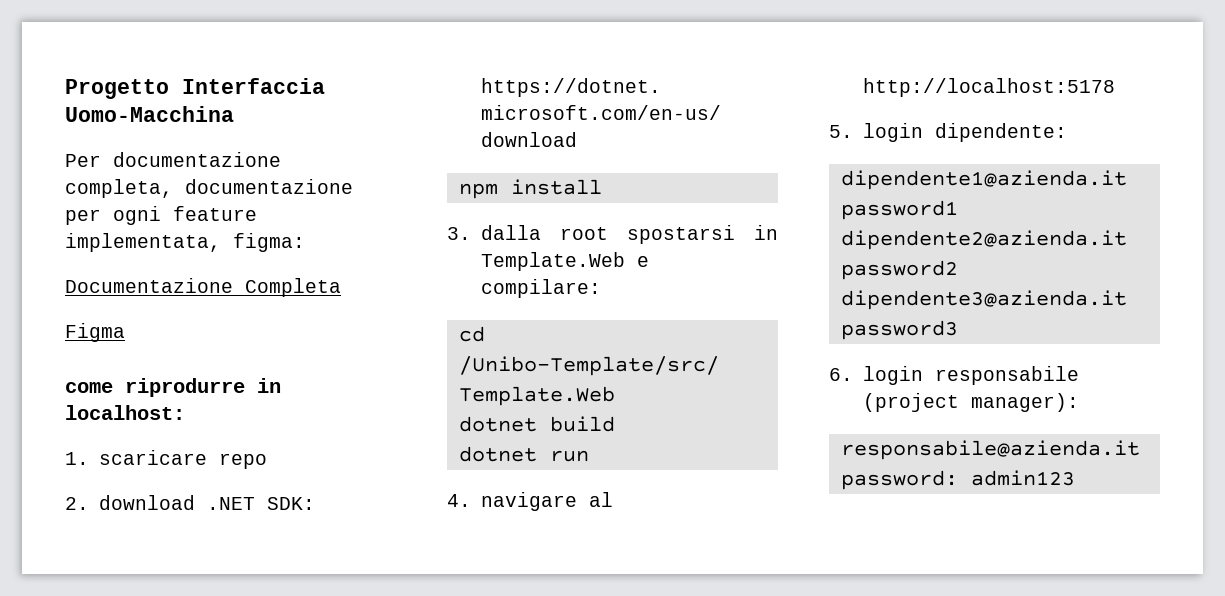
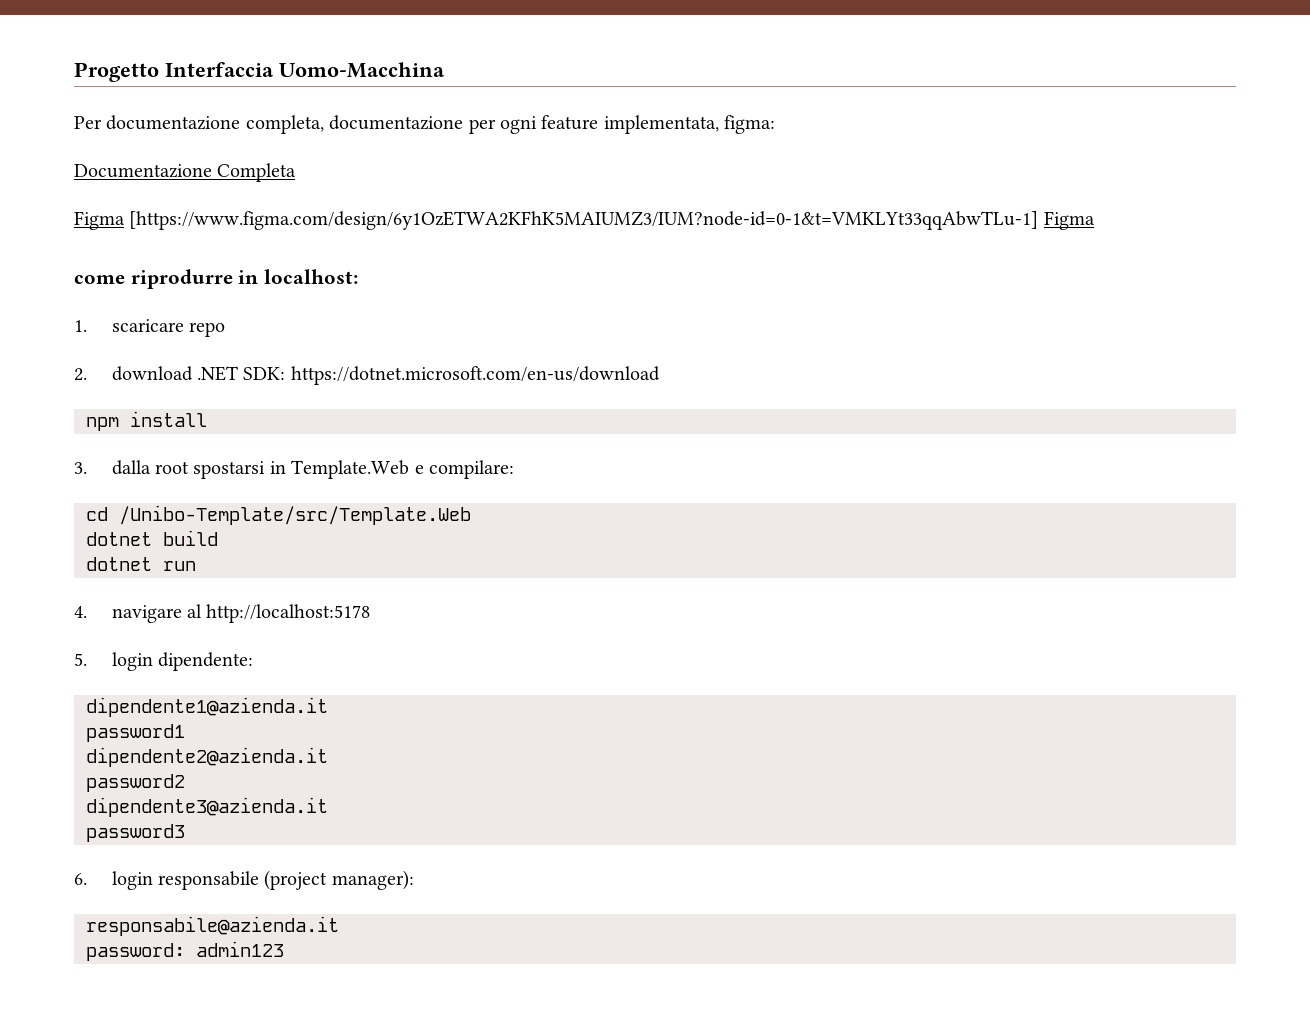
(125, 332) none -> [129,211,1095,230] [https://www.figma.com/design/6y1OzETWA2KFhK5MAIUMZ3/IUM?node-id=0-1&t=VMKLYt33qqAbwTLu-1] Figma

